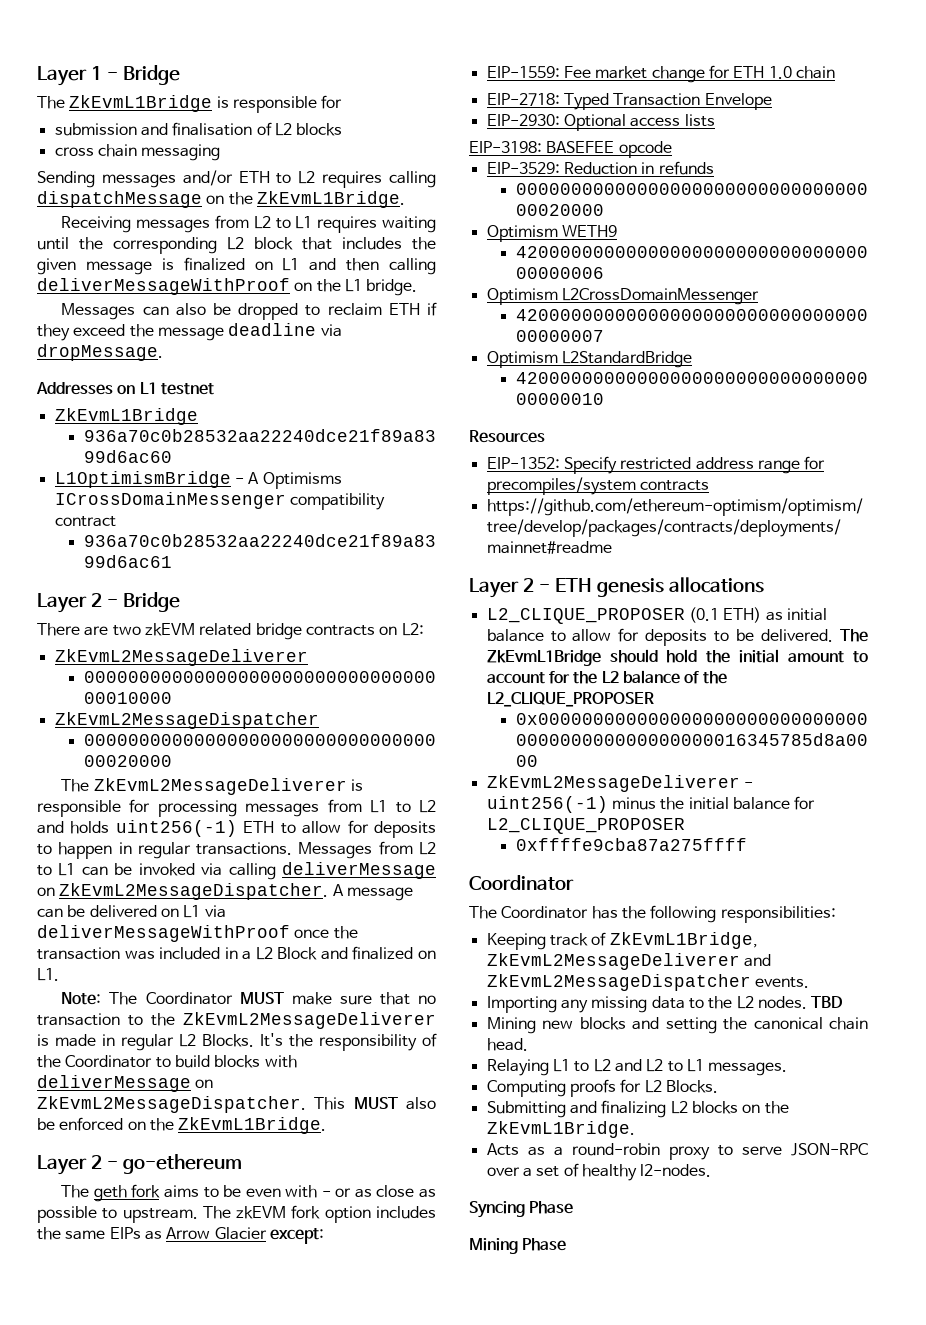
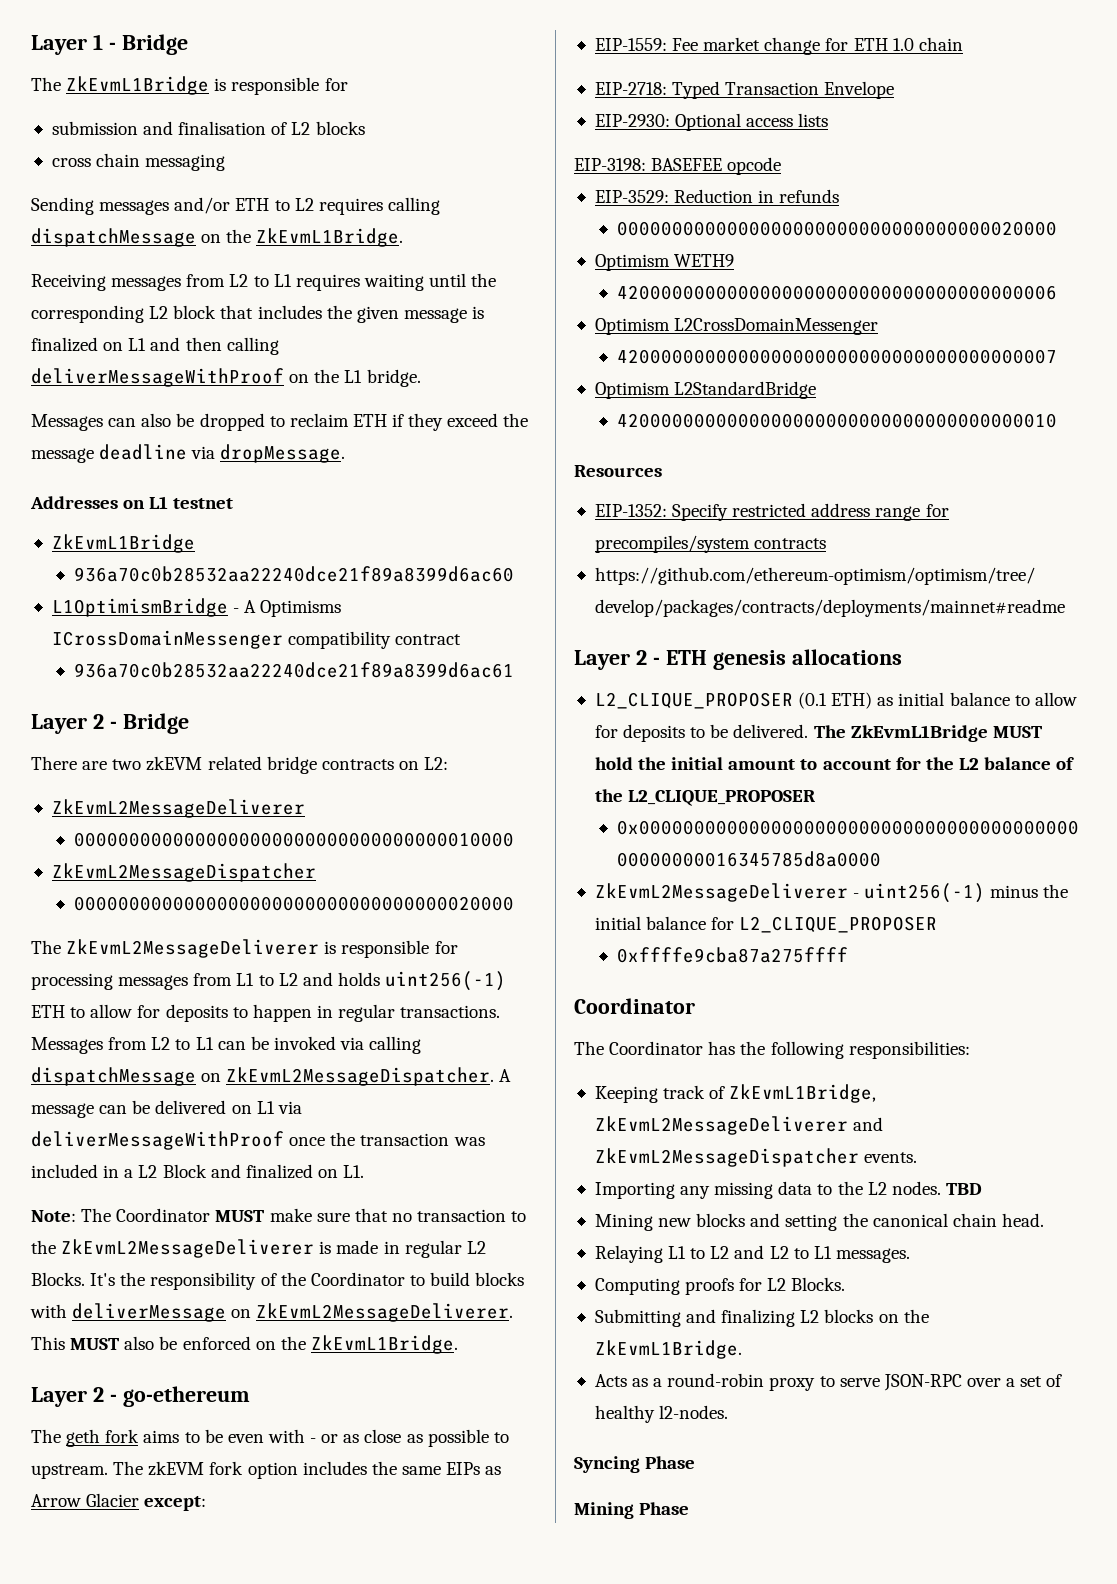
[282,862,436,879] deliverMessage -> [31,1067,196,1086] dispatchMessage
[37,1096,306,1113] ZkEvmL2MessageDispatcher. -> [256,1303,514,1322] ZkEvmL2MessageDeliverer.
[609,649,658,663] should -> [992,726,1042,738] MUST

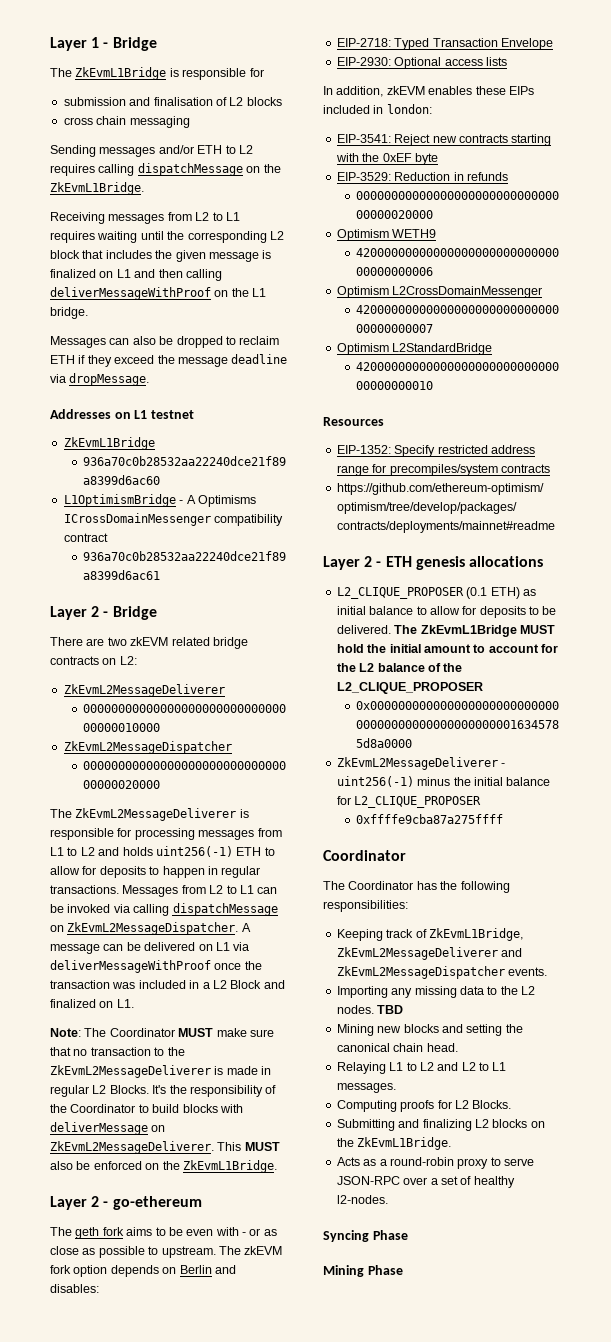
[302,1461,502,1475] [31,1493,207,1511] [594,37,963,55] includes the same EIPs as Arrow Glacier except: // EIP-1559: Fee market change for ETH 1.0 chain -> [110,1265,236,1277] [50,1284,99,1293] depends on Berlin and disables:
[574,157,782,175] EIP-3198: BASEFEE opcode -> [323,86,534,97] [323,104,432,114] [336,134,552,146] [335,153,438,165] In addition, zkEVM enables these EIPs included in london: // EIP-3541: Reject new contracts starting with the 0xEF byte

